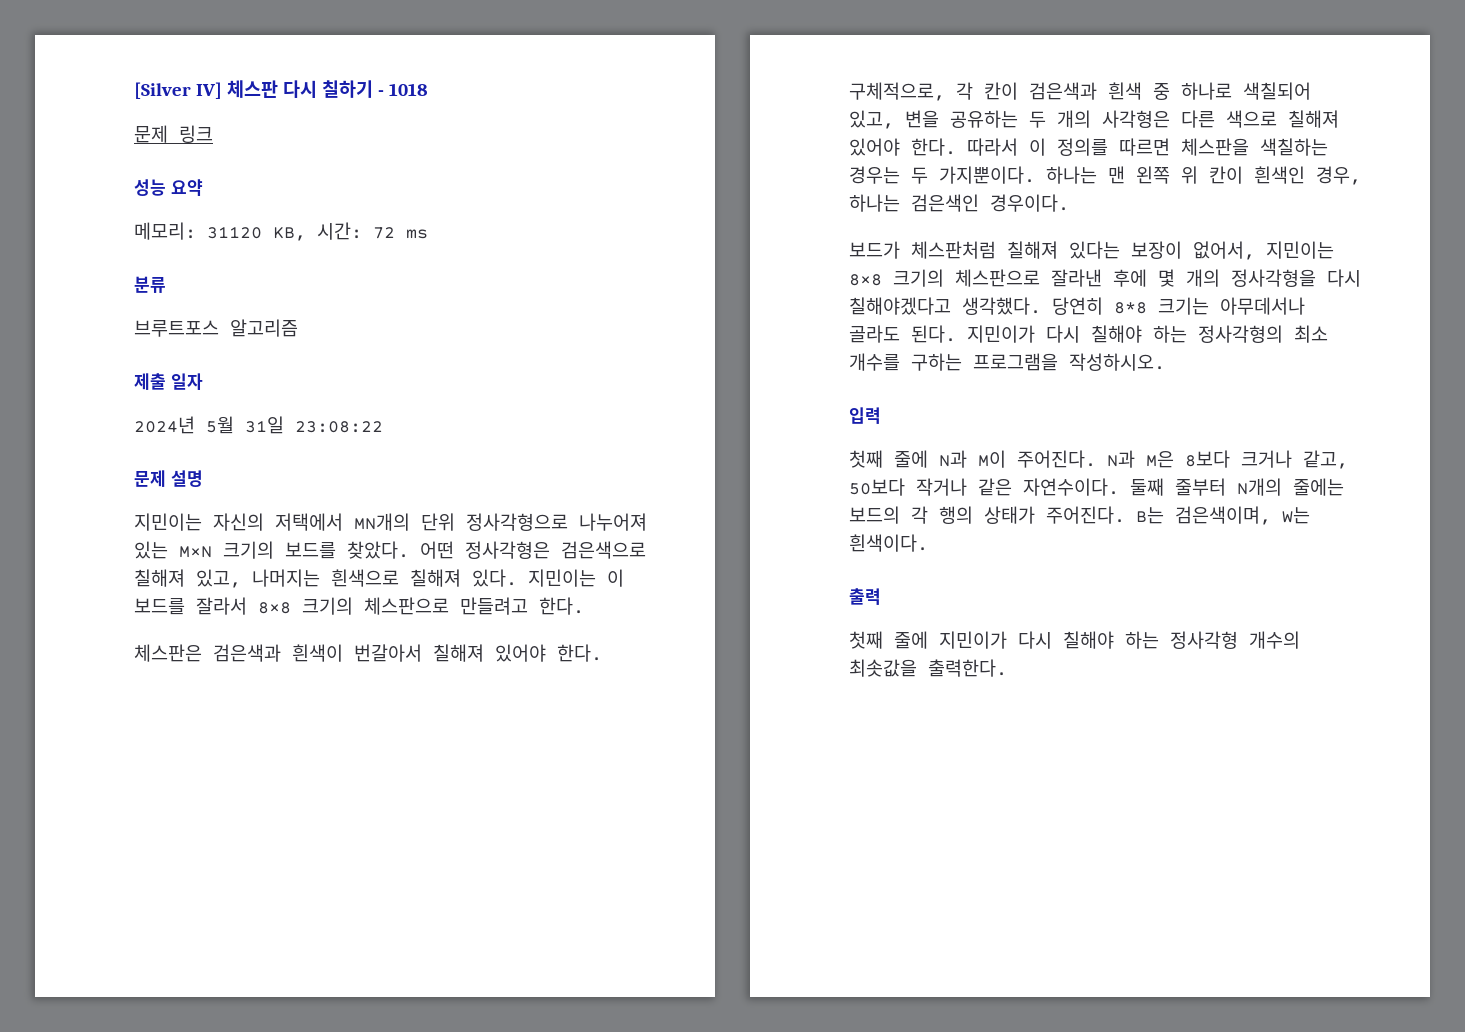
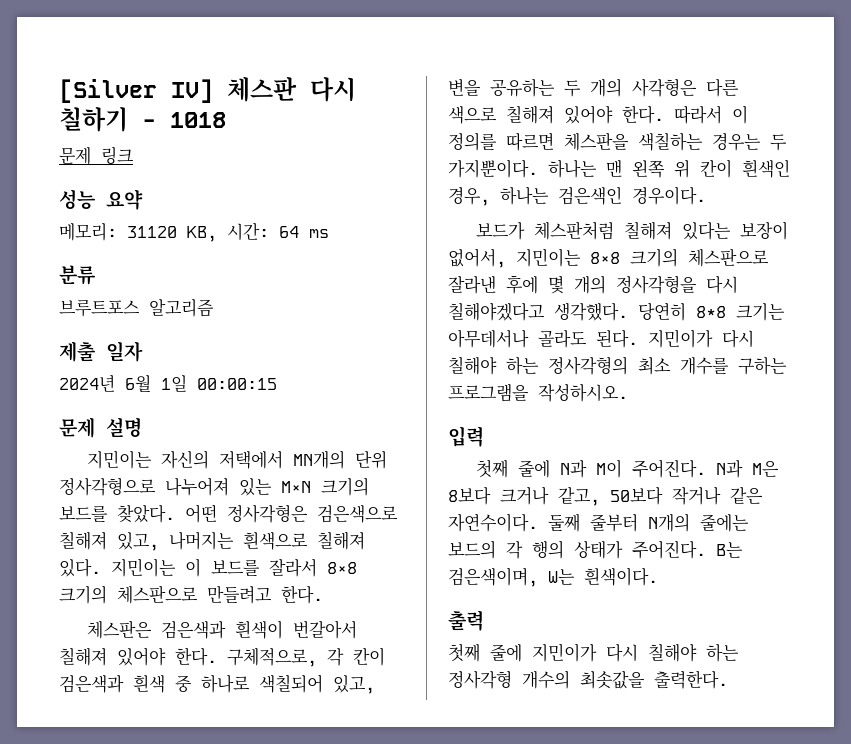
[373,227,395,239] 72 -> [279,226,299,238] 64
[206,416,383,434] 5월 31일 23:08:22 -> [125,375,277,392] 6월 1일 00:00:15

